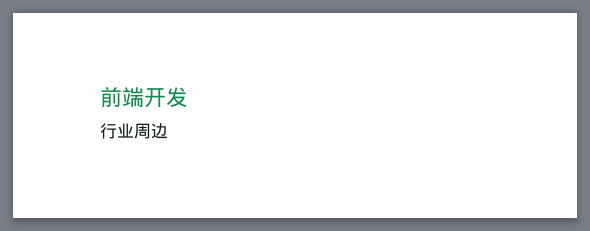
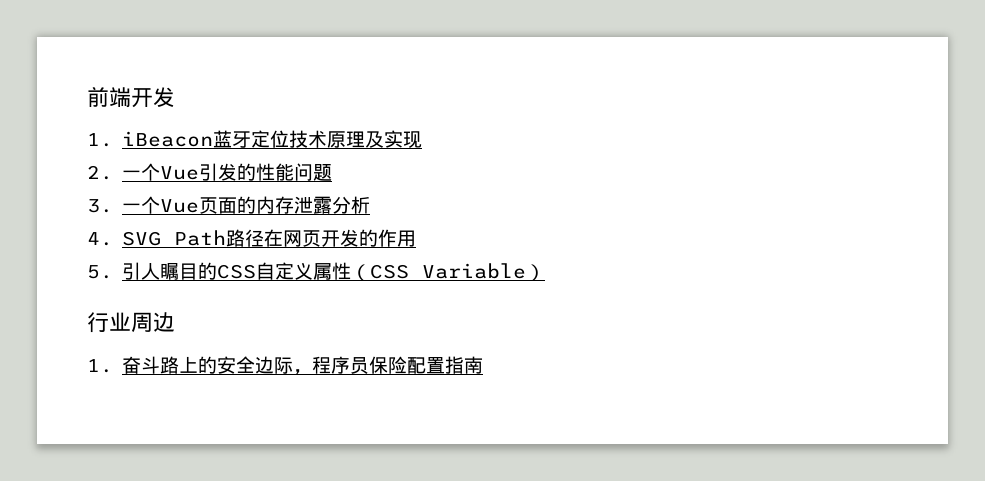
[100,123,168,139] 行业周边 -> [87,130,423,148] [87,163,333,181] [87,196,371,214] [87,229,417,247] [87,262,546,281] [87,312,175,333] [87,356,484,375] 1. iBeacon蓝牙定位技术原理及实现 // 2.一个Vue引发的性能问题 // 3.一个Vue页面的内存泄露分析 // 4. SVG Path路径在网页开发的作用 // 5.引人瞩目的CSS自定义属性（CSS Variable） // 行业周边 // 1.奋斗路上的安全边际，程序员保险配置指南

